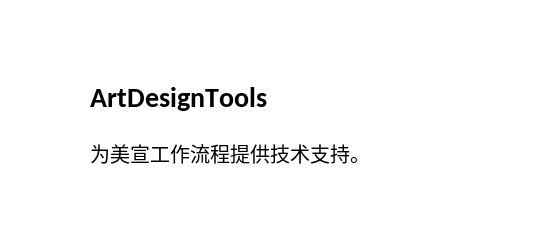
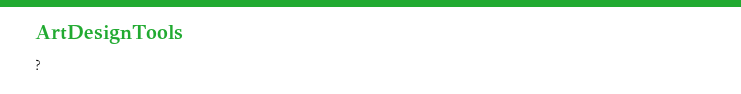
[90,144,370,164] 为美宣工作流程提供技术支持。 -> [35,59,41,70] ?

